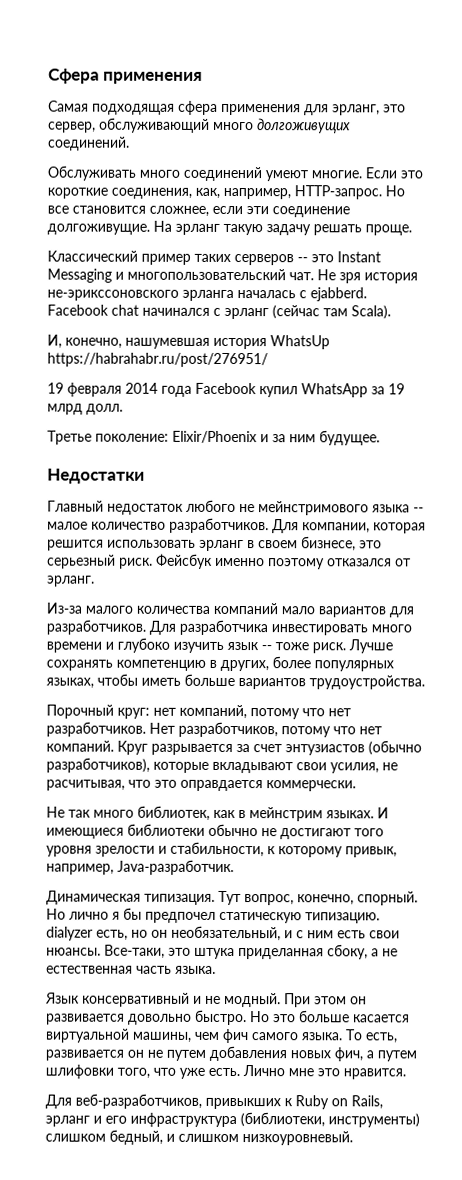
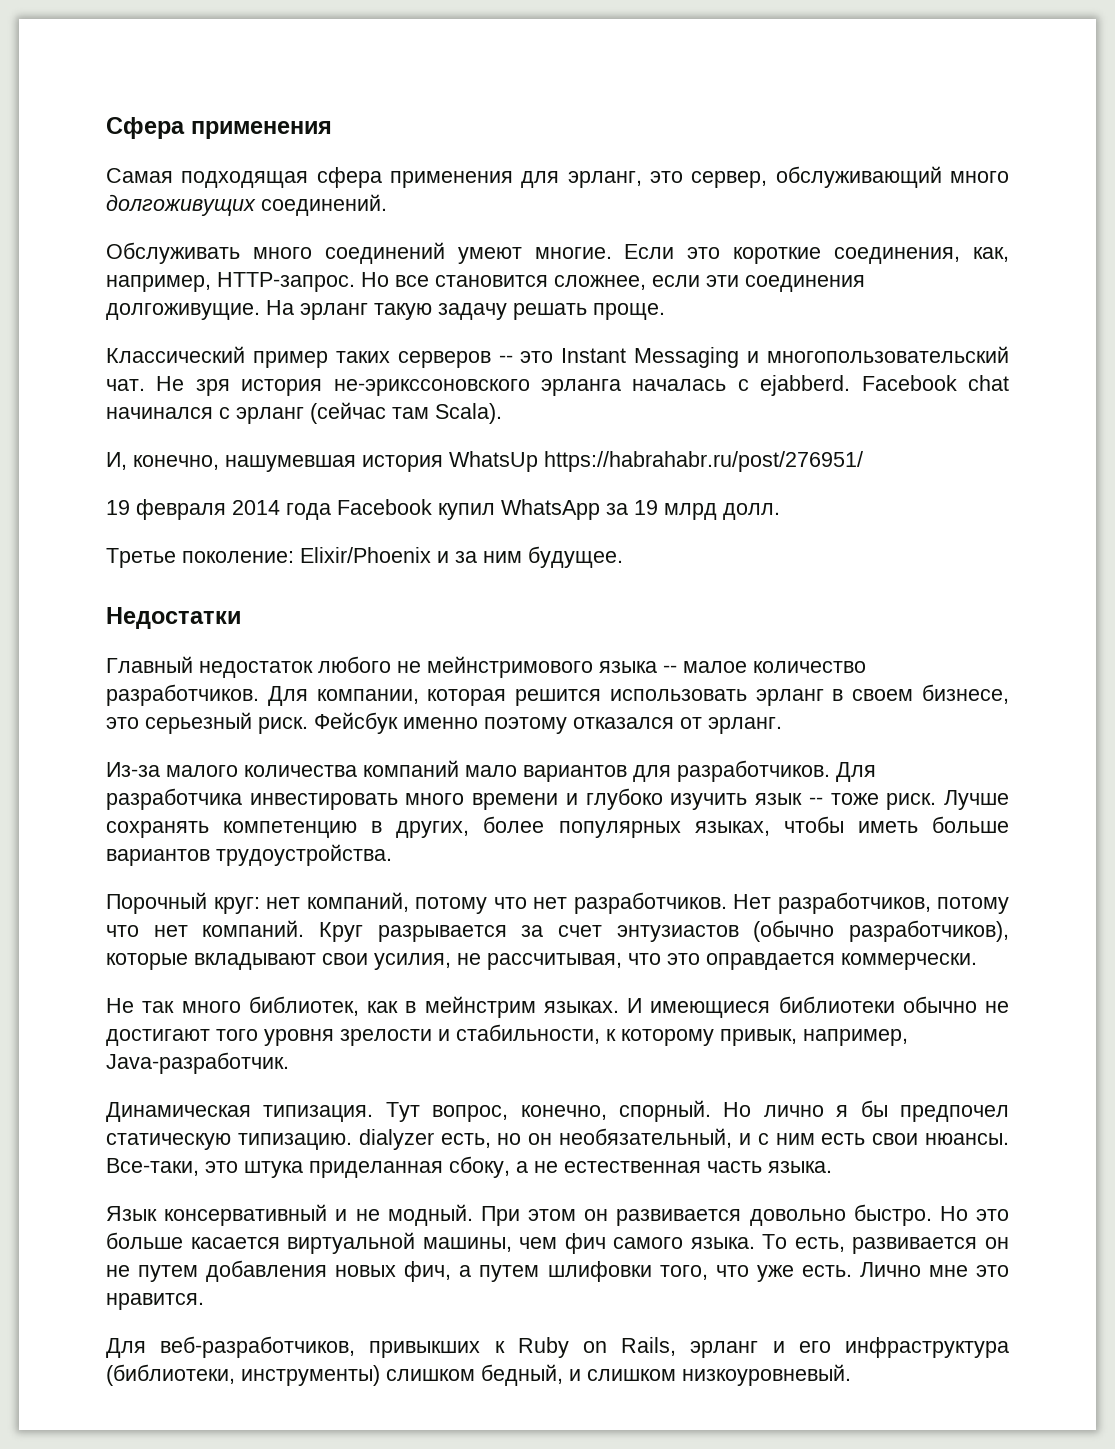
[272,206,350,218] соединение -> [745,275,865,292] соединения
[46,779,125,791] расчитывая, -> [487,953,622,970] рассчитывая,

